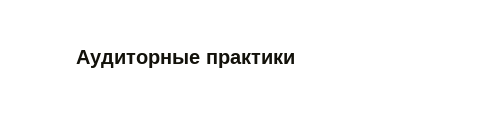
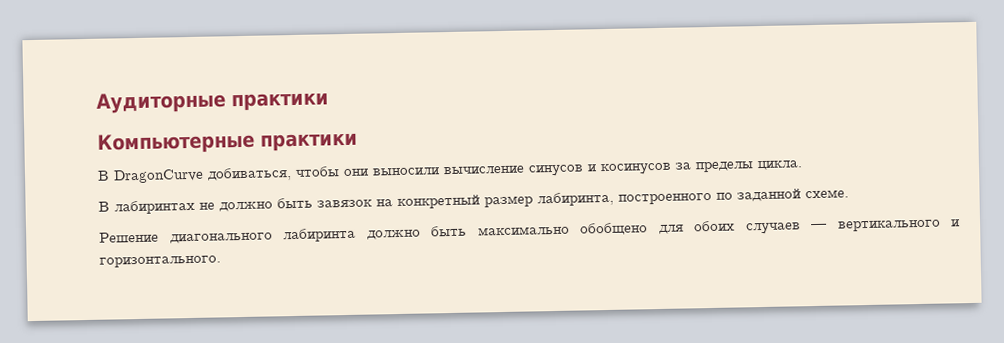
(295, 60) none -> [97,131,358,155] [97,160,803,184] [98,188,849,215] [99,219,960,244] [99,255,221,268] // Компьютерные практики // В DragonCurve добиваться, чтобы они выносили вычисление синусов и косинусов за пределы цикла. // В лабиринтах не должно быть завязок на конкретный размер лабиринта, построенного по заданной схеме. // Решение диагонального лабиринта должно быть максимально обобщено для обоих случаев — вертикального и горизонтального.

